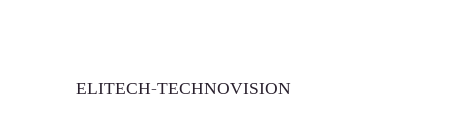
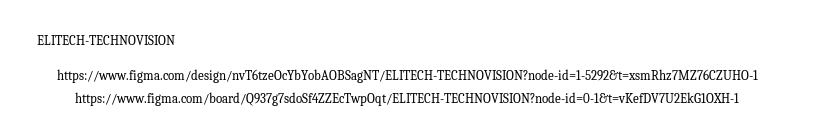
(291, 88) none -> [56,69,758,83] [75,92,739,106] // https://www.figma.com/design/nvT6tzeOcYbYobAOBSagNT/ELITECH-TECHNOVISION?node-id=1-5292&t=xsmRhz7MZ76CZUHO-1 https://www.figma.com/board/Q937g7sdoSf4ZZEcTwpOqt/ELITECH-TECHNOVISION?node-id=0-1&t=vKefDV7U2EkG1OXH-1

